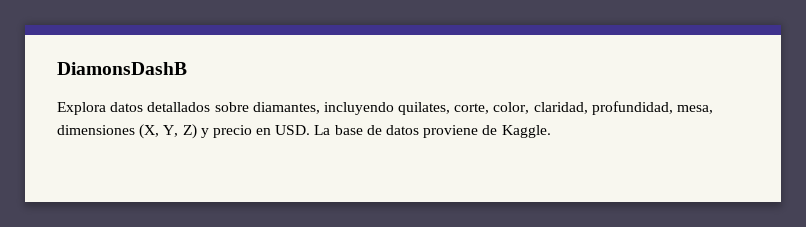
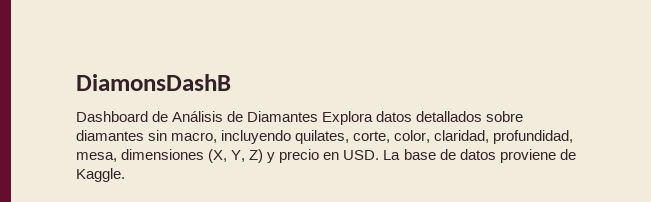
(187, 68) none -> [76,111,319,122] Dashboard de Análisis de Diamantes
[252,102,320,114] diamantes, -> [76,130,218,143] diamantes sin macro,

